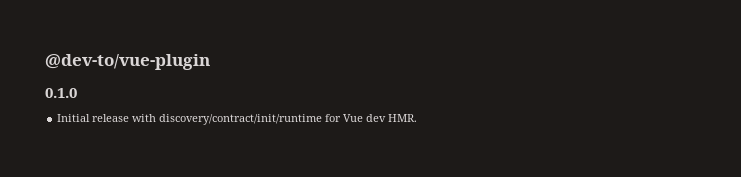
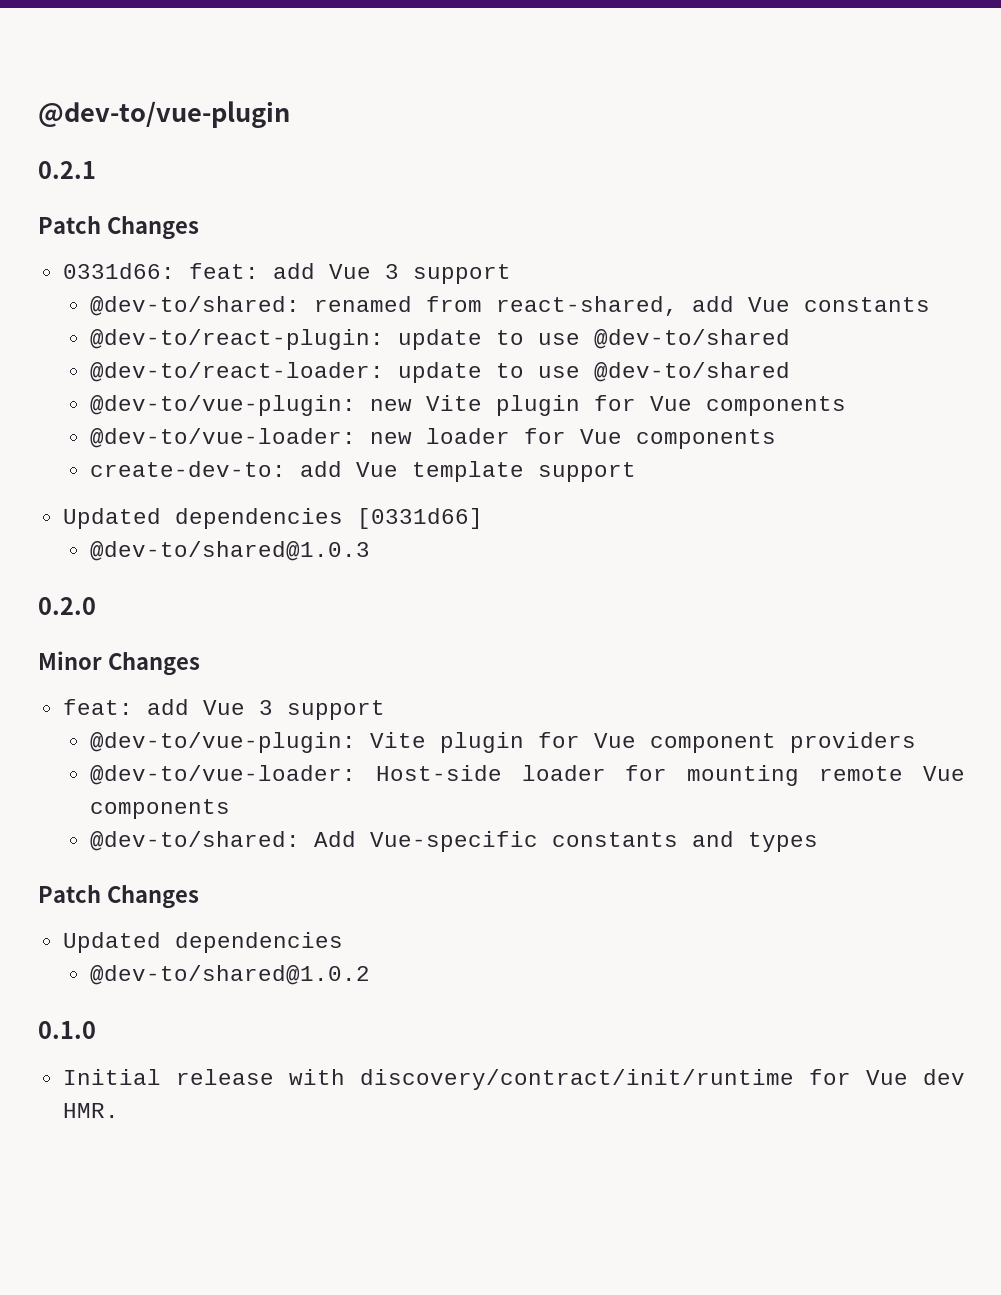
(210, 62) none -> [38,161,96,179] [38,216,199,240] [62,263,511,284] [89,296,930,316] [89,329,790,350] [89,362,790,383] [89,395,846,416] [89,428,776,449] [89,461,636,482] [62,508,483,529] [89,541,370,561] [38,597,96,615] [38,651,200,676] [62,699,385,720] [89,732,916,753] [89,765,966,786] [89,799,230,819] [89,831,818,852] [38,885,199,909] [62,932,343,953] [89,965,370,985] // 0.2.1 // Patch Changes // 0331d66: feat: add Vue 3 support // @dev-to/shared: renamed from react-shared, add Vue constants // @dev-to/react-plugin: update to use @dev-to/shared // @dev-to/react-loader: update to use @dev-to/shared // @dev-to/vue-plugin: new Vite plugin for Vue components // @dev-to/vue-loader: new loader for Vue components // create-dev-to: add Vue template support // Updated dependencies [0331d66] // @dev-to/shared@1.0.3 // 0.2.0 // Minor Changes // feat: add Vue 3 support // @dev-to/vue-plugin: Vite plugin for Vue component providers // @dev-to/vue-loader: Host-side loader for mounting remote Vue components // @dev-to/shared: Add Vue-specific constants and types // Patch Changes // Updated dependencies // @dev-to/shared@1.0.2

